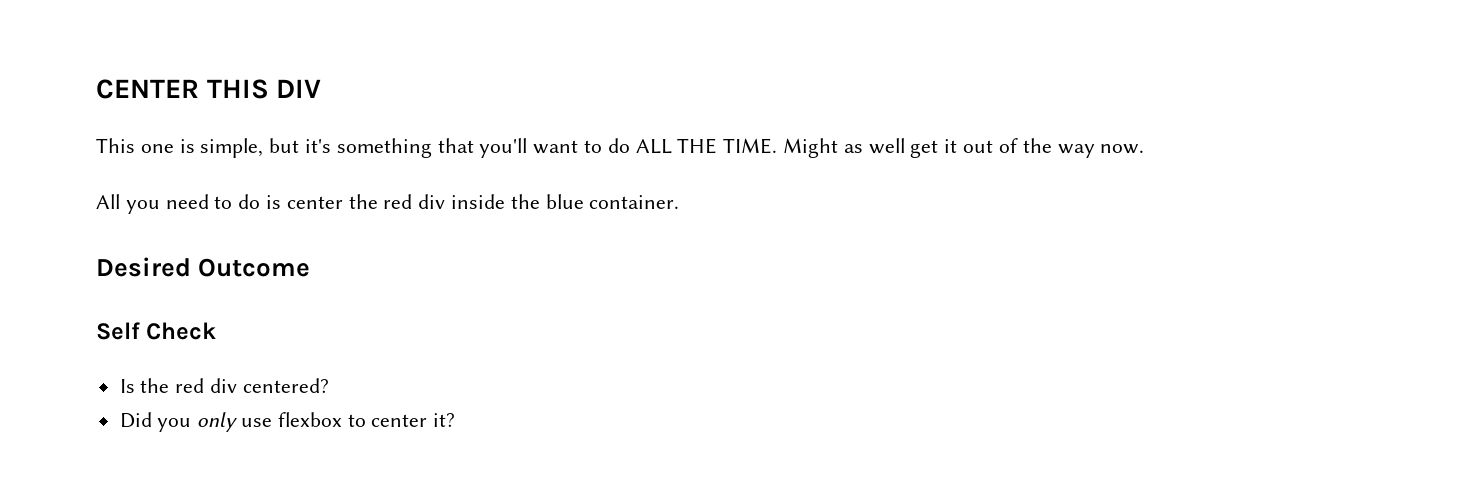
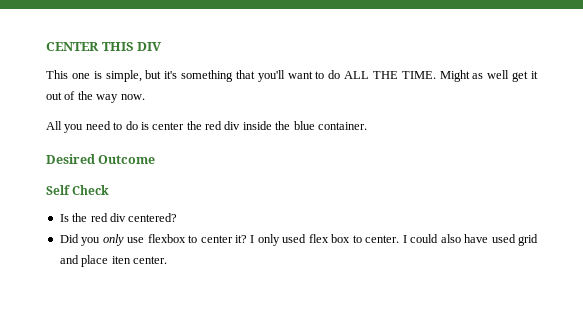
(456, 420) none -> [250,234,538,246] [59,255,167,267] I only used flex box to center. I could also have used grid and place iten center.

